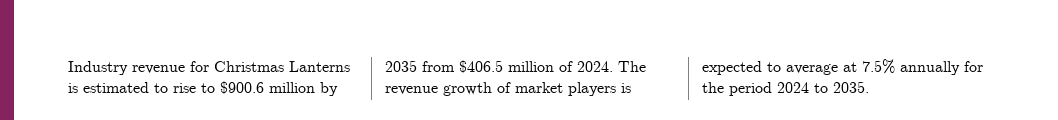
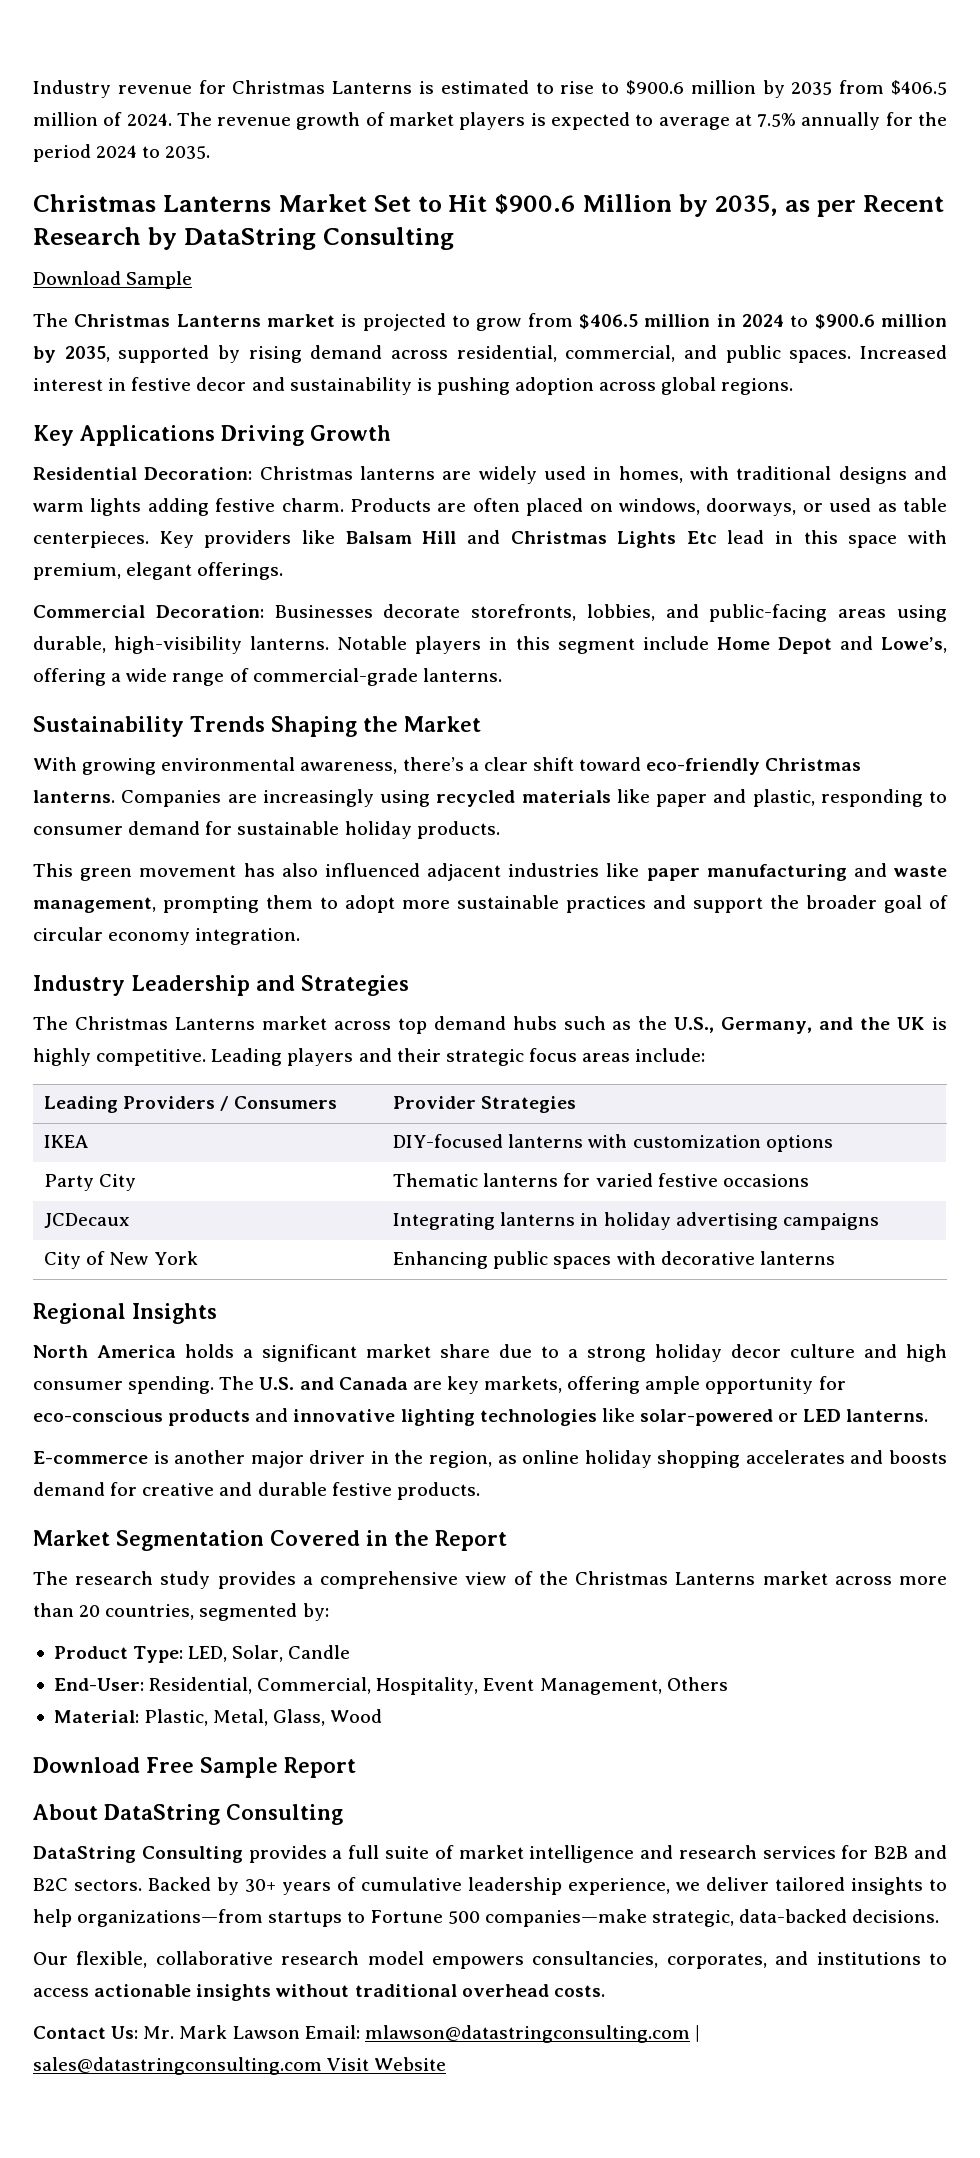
(869, 87) none -> [33,194,944,217] [33,227,454,250] [33,271,193,289] [33,313,948,331] [33,345,947,363] [33,377,794,395] [33,425,391,446] [33,466,948,484] [33,498,947,516] [33,530,947,548] [33,562,284,580] [33,604,948,622] [33,636,948,654] [33,668,502,686] [33,716,481,737] [33,757,862,775] [33,789,947,807] [33,821,500,839] [33,863,947,881] [33,895,948,913] [33,927,301,945] [33,975,409,996] [33,1016,947,1034] [33,1048,706,1066] [44,1096,337,1113] [393,1096,577,1113] [44,1135,89,1148] [393,1134,833,1152] [44,1174,137,1191] [393,1173,809,1187] [44,1213,131,1228] [393,1212,879,1230] [44,1251,198,1269] [393,1251,835,1269] [33,1303,217,1324] [33,1344,947,1362] [33,1376,846,1394] [33,1408,929,1426] [33,1450,947,1468] [33,1482,480,1500] [33,1530,507,1551] [33,1571,948,1589] [33,1603,329,1621] [53,1645,351,1663] [53,1677,728,1695] [53,1709,383,1726] [33,1757,356,1778] [33,1804,343,1825] [33,1845,948,1863] [33,1877,947,1895] [33,1909,940,1927] [33,1951,947,1969] [33,1984,605,2001] [33,2025,700,2043] [33,2057,447,2075] // Christmas Lanterns Market Set to Hit $900.6 Million by 2035, as per Recent Research by DataString Consulting // Download Sample // The Christmas Lanterns market is projected to grow from $406.5 million in 2024 to $900.6 million by 2035, supported by rising demand across residential, commercial, and public spaces. Increased interest in festive decor and sustainability is pushing adoption across global regions. // Key Applications Driving Growth // Residential Decoration: Christmas lanterns are widely used in homes, with traditional designs and warm lights adding festive charm. Products are often placed on windows, doorways, or used as table centerpieces. Key providers like Balsam Hill and Christmas Lights Etc lead in this space with premium, elegant offerings. // Commercial Decoration: Businesses decorate storefronts, lobbies, and public-facing areas using durable, high-visibility lanterns. Notable players in this segment include Home Depot and Lowe’s, offering a wide range of commercial-grade lanterns. // Sustainability Trends Shaping the Market // With growing environmental awareness, there’s a clear shift toward eco-friendly Christmas lanterns. Companies are increasingly using recycled materials like paper and plastic, responding to consumer demand for sustainable holiday products. // This green movement has also influenced adjacent industries like paper manufacturing and waste management, prompting them to adopt more sustainable practices and support the broader goal of circular economy integration. // Industry Leadership and Strategies // The Christmas Lanterns market across top demand hubs such as the U.S., Germany, and the UK is highly competitive. Leading players and their strategic focus areas include: // Leading Providers / Consumers | Provider Strategies // IKEA | DIY-focused lanterns with customization options // Party City | Thematic lanterns for varied festive occasions // JCDecaux | Integrating lanterns in holiday advertising campaigns // City of New York | Enhancing public spaces with decorative lanterns // Regional Insights // North America holds a significant market share due to a strong holiday decor culture and high consumer spending. The U.S. and Canada are key markets, offering ample opportunity for eco-conscious products and innovative lighting technologies like solar-powered or LED lanterns. // E-commerce is another major driver in the region, as online holiday shopping accelerates and boosts demand for creative and durable festive products. // Market Segmentation Covered in the Report // The research study provides a comprehensive view of the Christmas Lanterns market across more than 20 countries, segmented by: // Product Type: LED, Solar, Candle // End-User: Residential, Commercial, Hospitality, Event Management, Others // Material: Plastic, Metal, Glass, Wood // Download Free Sample Report // About DataString Consulting // DataString Consulting provides a full suite of market intelligence and research services for B2B and B2C sectors. Backed by 30+ years of cumulative leadership experience, we deliver tailored insights to help organizations—from startups to Fortune 500 companies—make strategic, data-backed decisions. // Our flexible, collaborative research model empowers consultancies, corporates, and institutions to access actionable insights without traditional overhead costs. // Contact Us: Mr. Mark Lawson Email: mlawson@datastringconsulting.com | sales@datastringconsulting.com Visit Website

